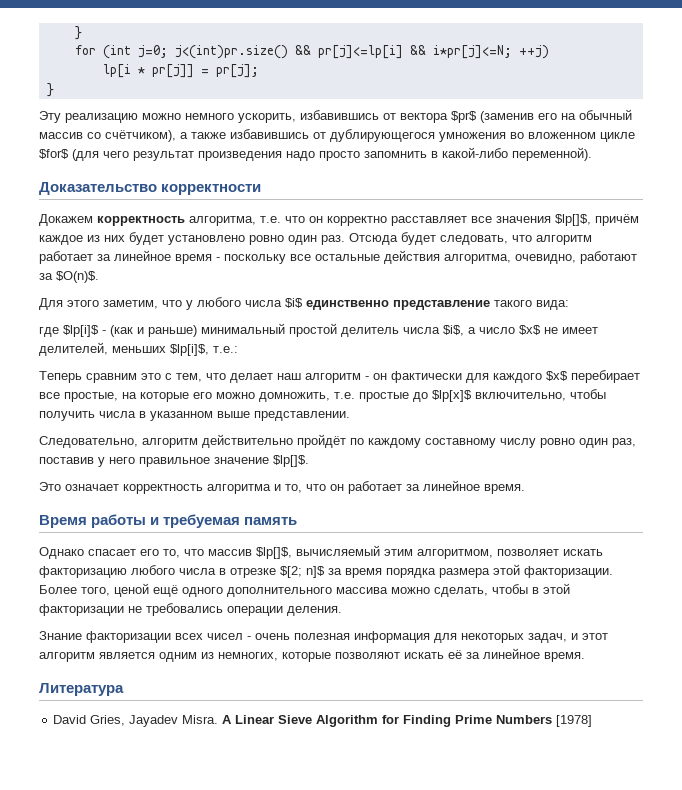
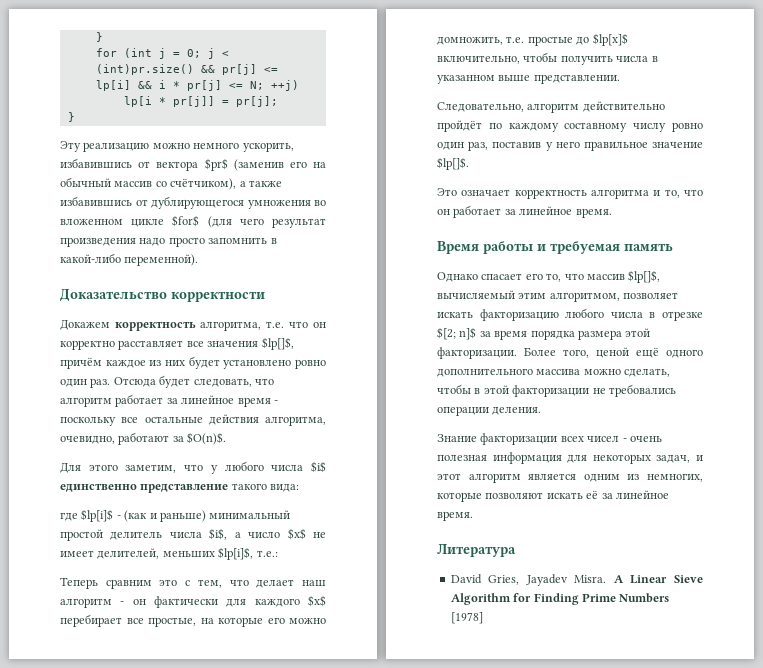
[137,45,512,59] j=0; j<(int)pr.size() && pr[j]<=lp[i] && i*pr[j]<=N; -> [158,48,229,59] [95,64,278,75] [95,80,264,91] j = 0; j < (int)pr.size() && pr[j] <= lp[i] && i * pr[j] <= N;

